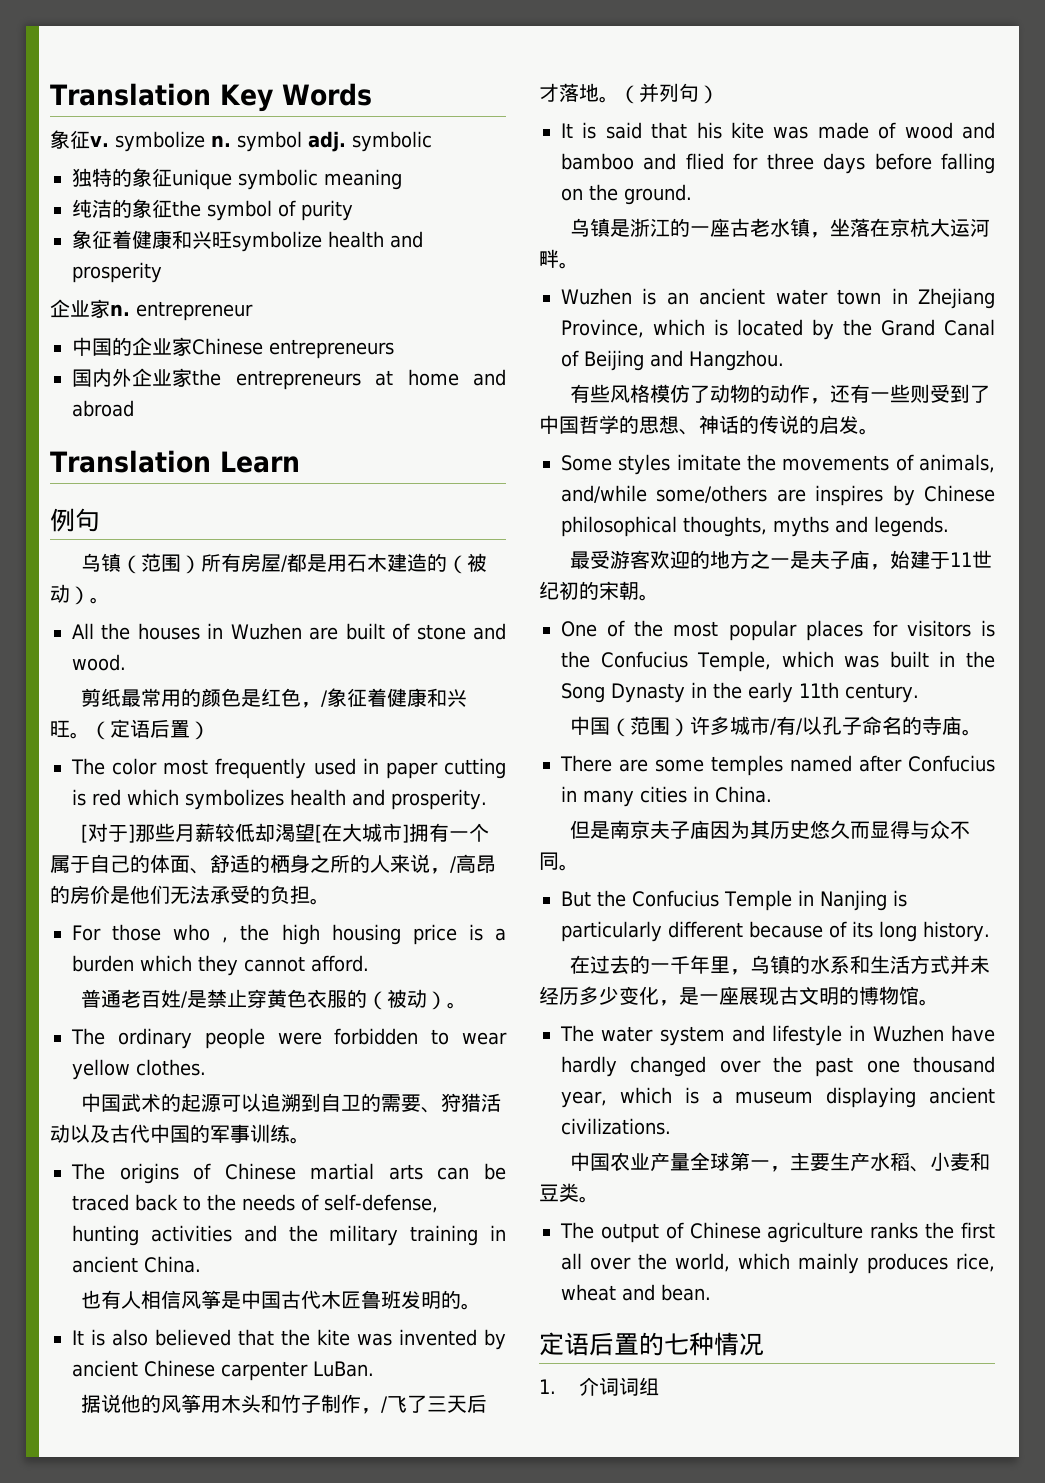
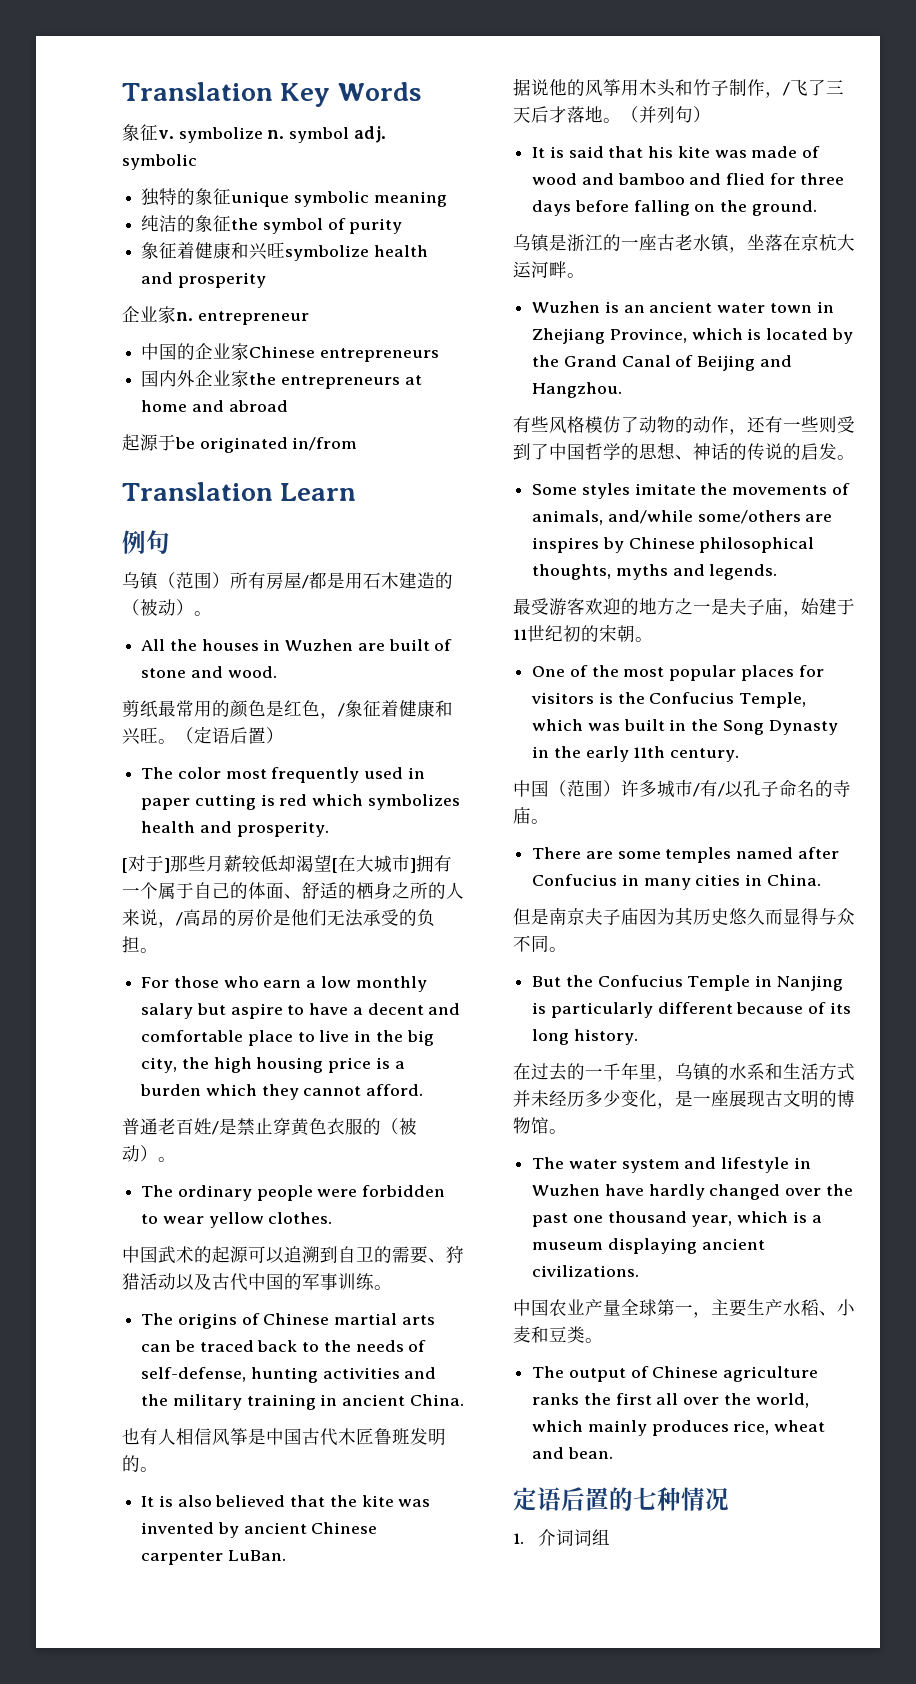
(134, 408) none -> [122,434,358,453] // 起源于be originated in/from
[222,937,229,943] , -> [263,976,427,992] [141,1003,461,1019] [141,1030,434,1046] [141,1057,178,1073] earn a low monthly salary but aspire to have a decent and comfortable place to live in the big city,

